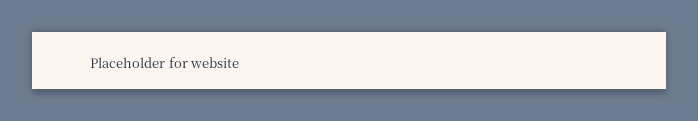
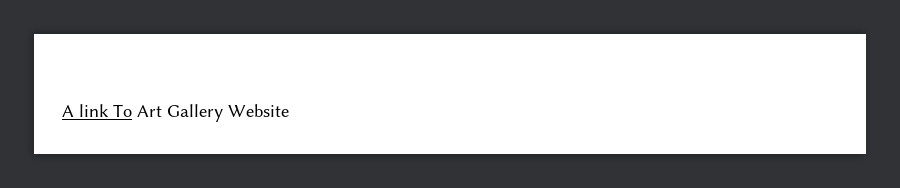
[90,57,240,68] Placeholder for website -> [62,104,289,122] A link To Art Gallery Website

